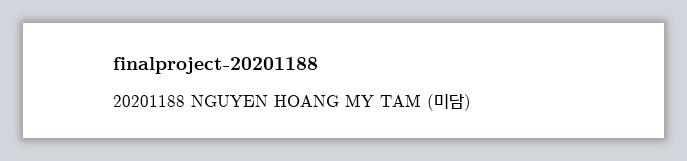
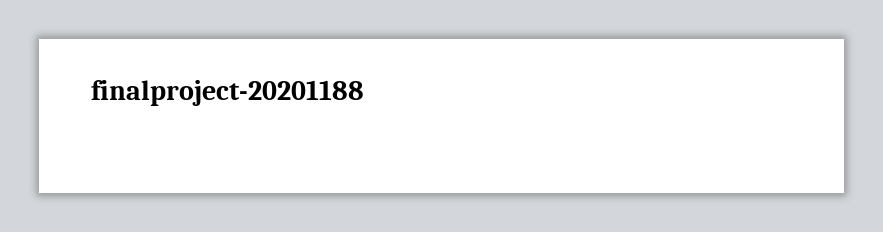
[113,94,471,111] // 20201188 NGUYEN HOANG MY TAM (미담) -> (364, 93) none

